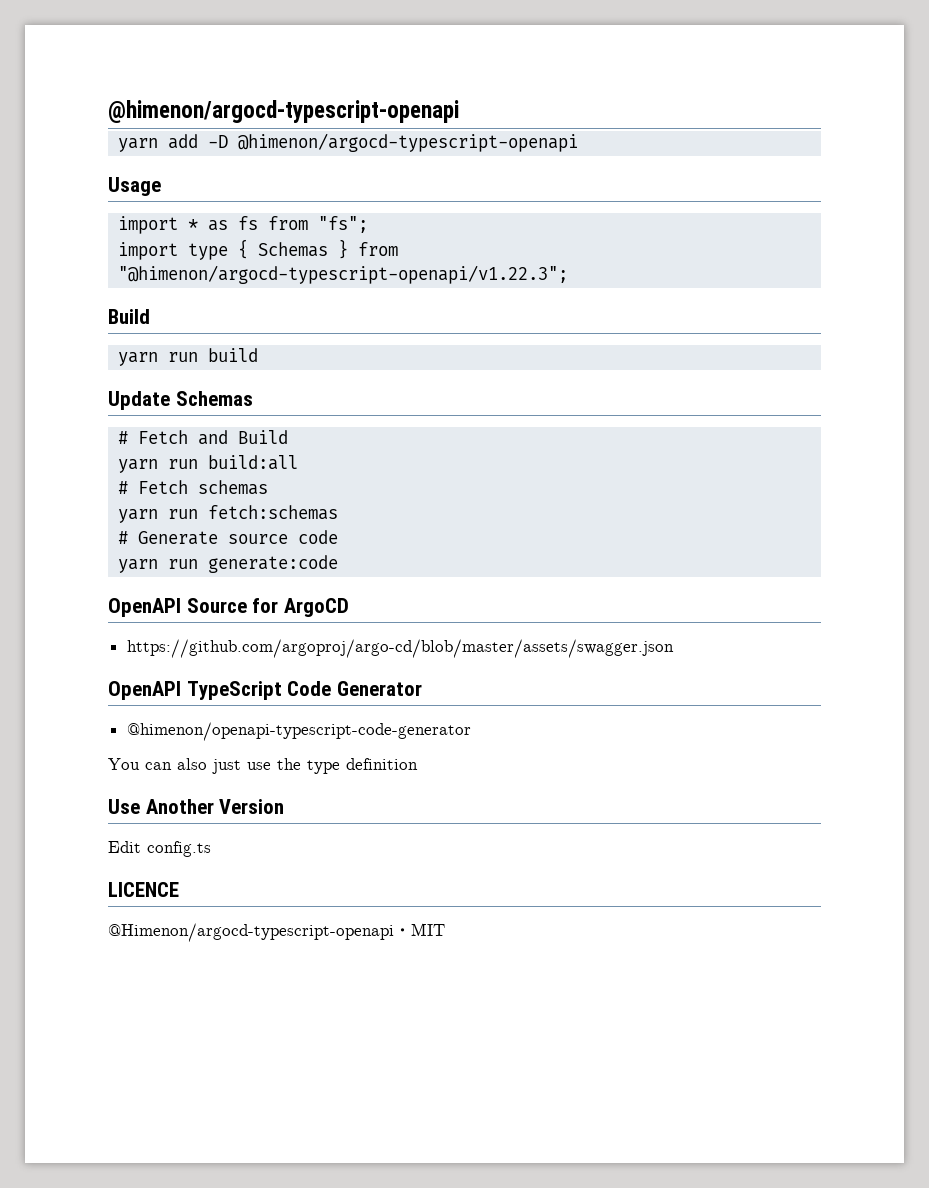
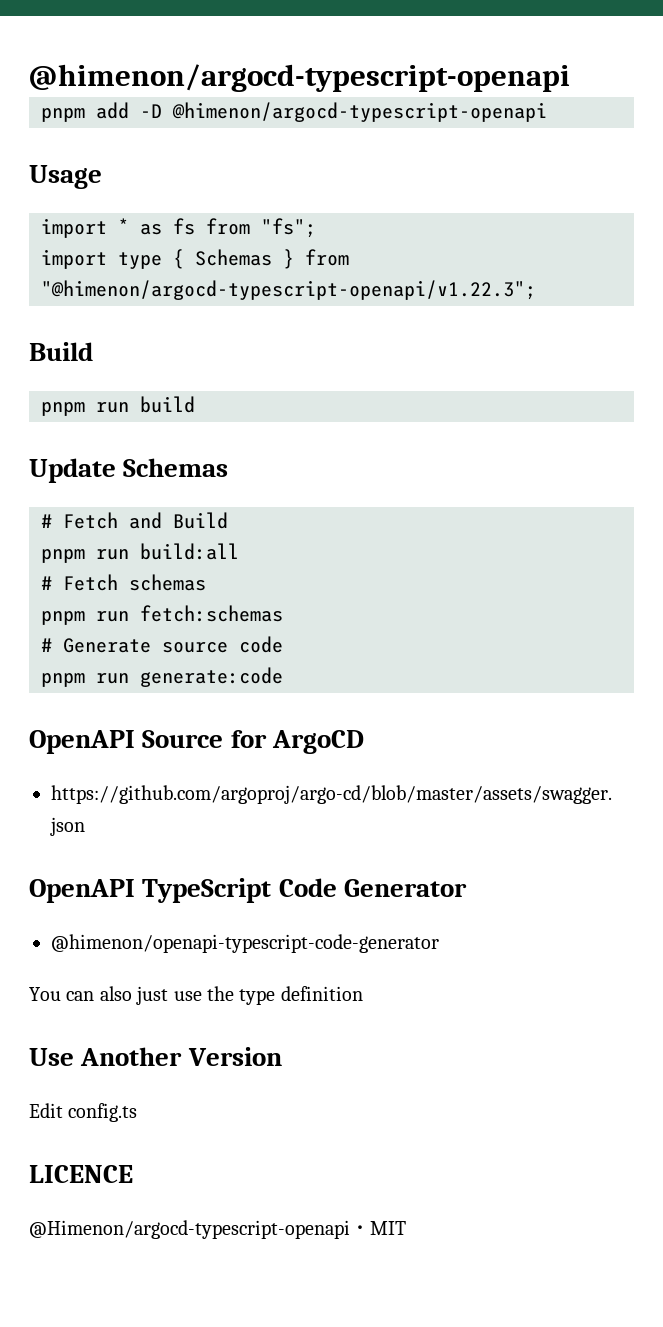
[108,100,459,123] [118,138,159,152] @himenon/argocd-typescript-openapi // yarn -> [29,64,570,92] [41,108,85,122] @himenon/argocd-typescript-openapi // pnpm
[118,352,159,366] yarn -> [41,402,85,416] pnpm
[118,459,159,473] yarn -> [41,549,85,563] pnpm
[118,509,159,523] yarn -> [41,611,85,625] pnpm
[118,559,159,573] yarn -> [41,673,85,687] pnpm

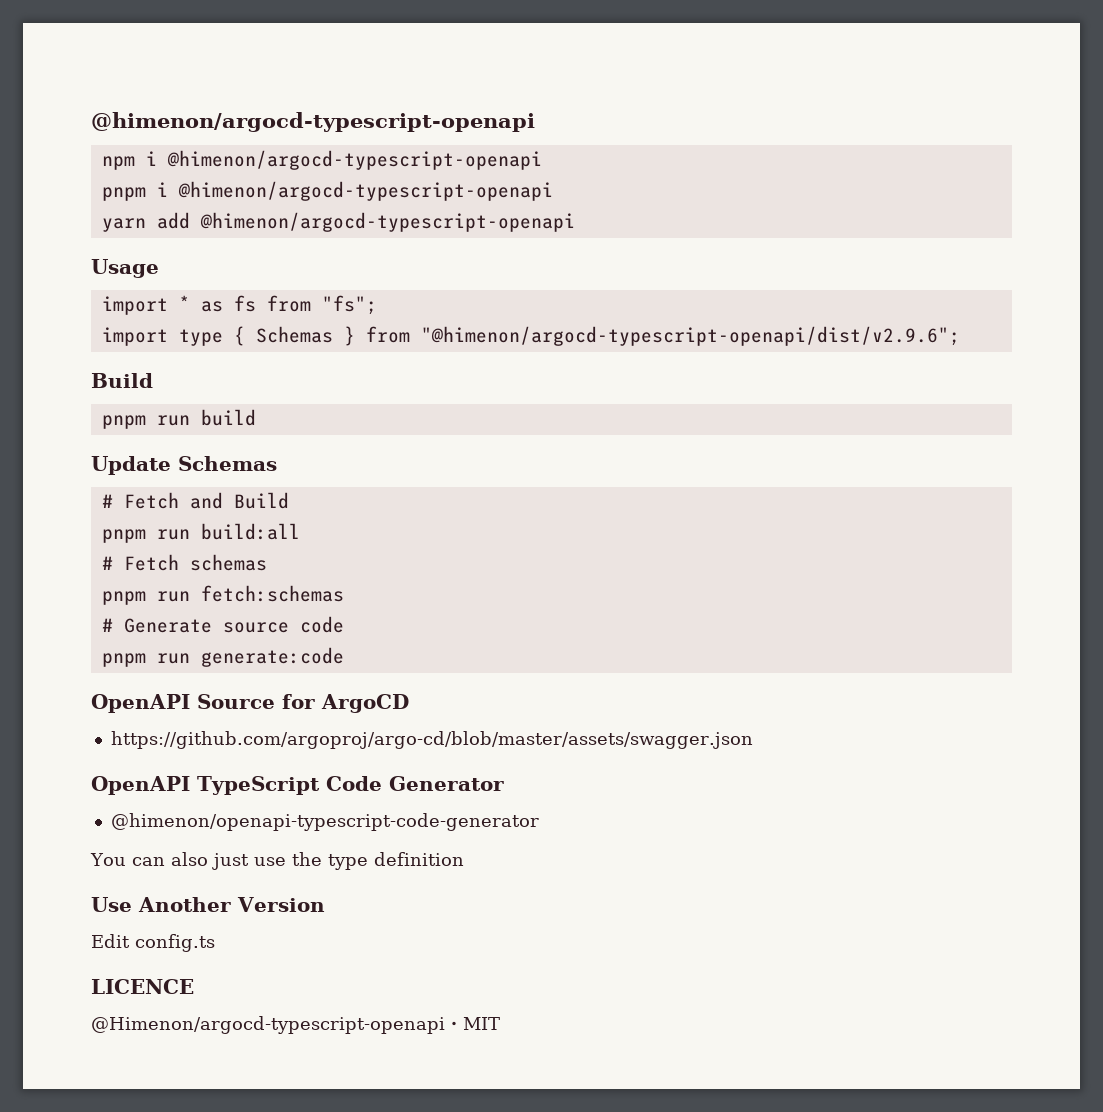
[29,64,570,92] [41,102,162,122] @himenon/argocd-typescript-openapi // pnpm add -D -> [91,112,535,132] [101,150,542,170] [101,181,553,201] [101,212,190,232] @himenon/argocd-typescript-openapi // npm i @himenon/argocd-typescript-openapi // pnpm i @himenon/argocd-typescript-openapi // yarn add
[41,280,536,300] "@himenon/argocd-typescript-openapi/v1.22.3"; -> [420,326,960,346] "@himenon/argocd-typescript-openapi/dist/v2.9.6";

